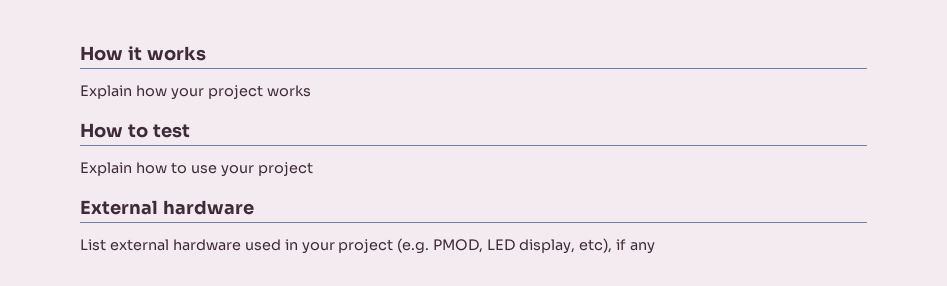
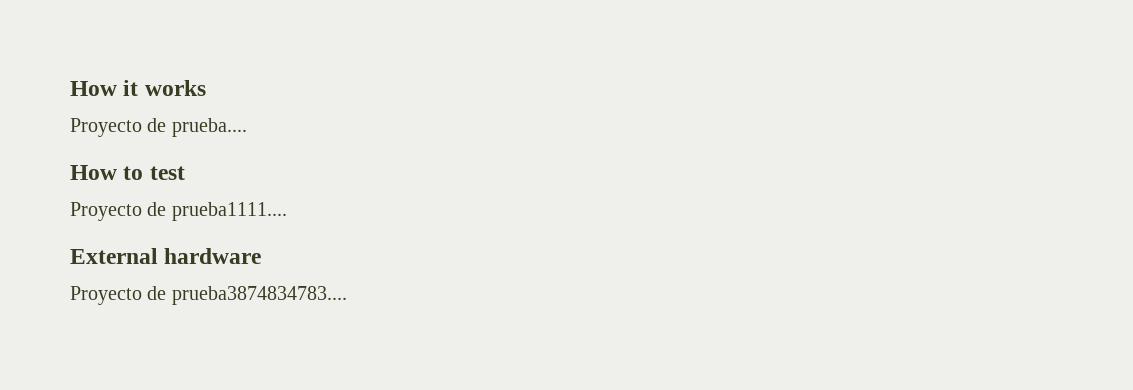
[80,85,311,100] [80,123,190,138] [80,162,313,177] [80,200,254,215] [80,238,655,254] Explain how your project works // How to test // Explain how to use your project // External hardware // List external hardware used in your project (e.g. PMOD, LED display, etc), if any -> [70,118,247,137] [70,165,185,180] [70,202,287,221] [70,248,262,264] [70,286,347,305] Proyecto de prueba.... // How to test // Proyecto de prueba1111.... // External hardware // Proyecto de prueba3874834783....

